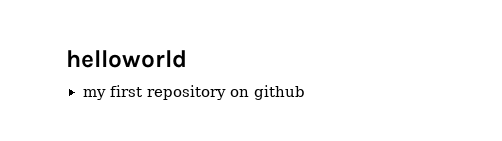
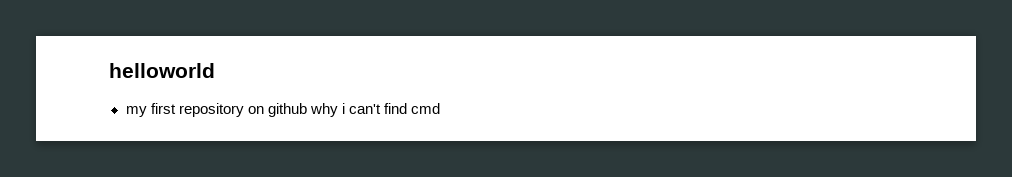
(305, 92) none -> [309,103,440,117] why i can't find cmd

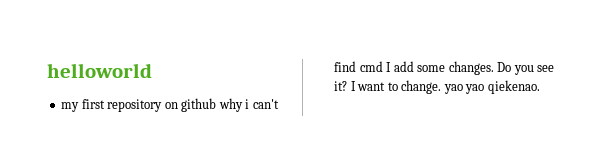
(440, 108) none -> [386,61,555,75] [334,80,540,94] I add some changes. Do you see it? I want to change. yao yao qiekenao.

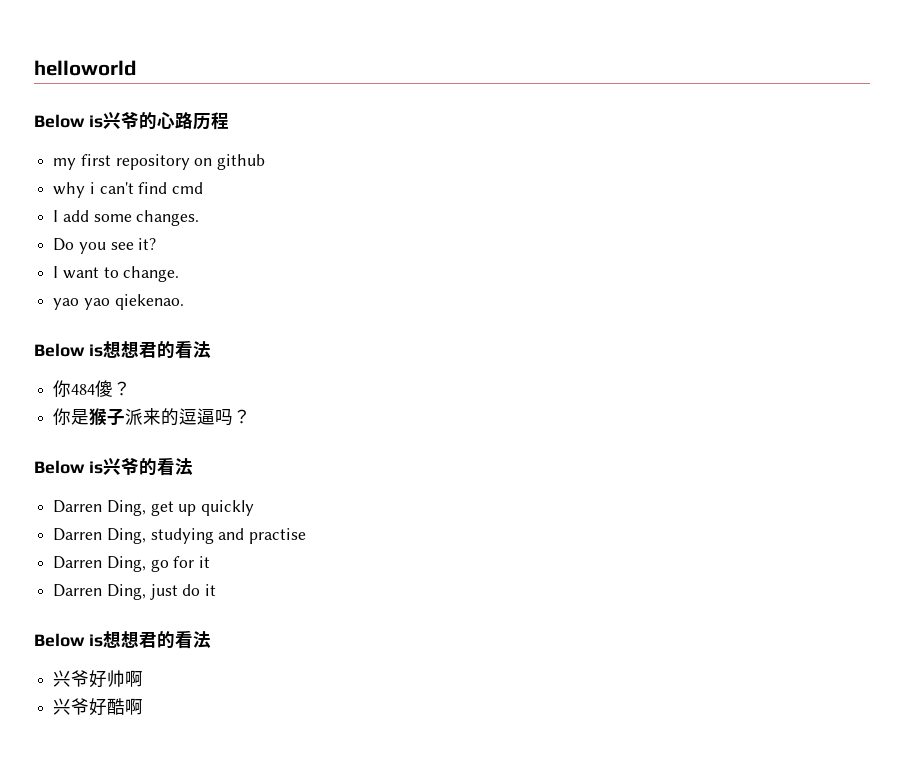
(152, 70) none -> [34,111,229,130] // Below is兴爷的心路历程
(217, 105) none -> (266, 162) //
(383, 66) none -> (204, 188) //
(494, 68) none -> (200, 218) //
(348, 86) none -> (157, 244) //
(442, 87) none -> (180, 274) //
(540, 87) none -> [34,340,211,359] [53,380,132,397] [53,408,252,426] [34,457,193,476] [53,500,255,516] [53,528,307,544] [53,556,211,572] [53,584,217,600] [34,630,211,649] [53,670,144,688] [53,698,144,716] // Below is想想君的看法 // 你484傻？ // 你是猴子派来的逗逼吗？ // Below is兴爷的看法 // Darren Ding, get up quickly // Darren Ding, studying and practise // Darren Ding, go for it // Darren Ding, just do it // Below is想想君的看法 // 兴爷好帅啊 // 兴爷好酷啊

